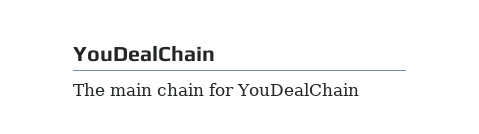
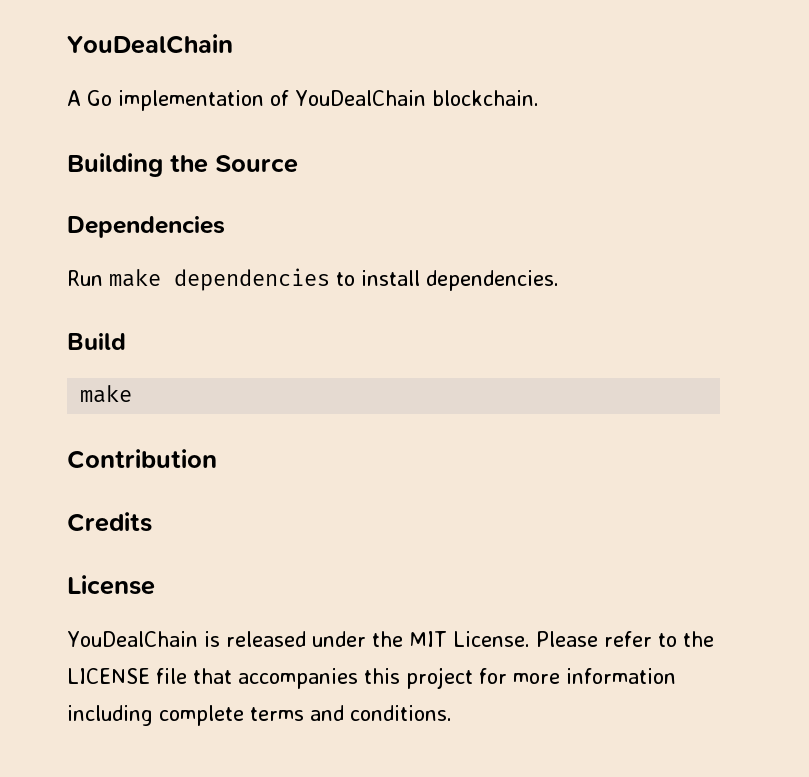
[73,83,359,96] The main chain for YouDealChain -> [67,90,539,111] [67,153,298,177] [67,216,225,238] [67,268,559,291] [67,333,126,350] [80,385,133,403] [67,449,217,469] [67,512,152,532] [67,575,155,595] [67,631,714,647] [67,667,676,689] [67,705,452,726] A Go implementation of YouDealChain blockchain. // Building the Source // Dependencies // Run make dependencies to install dependencies. // Build // make // Contribution // Credits // License // YouDealChain is released under the MIT License. Please refer to the LICENSE file that accompanies this project for more information including complete terms and conditions.

